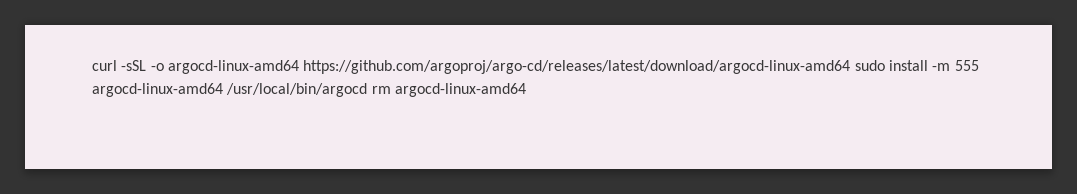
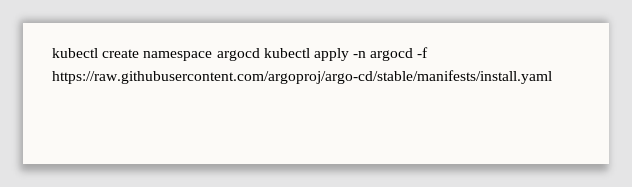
[92,60,979,74] [92,83,526,97] curl -sSL -o argocd-linux-amd64 https://github.com/argoproj/argo-cd/releases/latest/download/argocd-linux-amd64 sudo install -m 555 argocd-linux-amd64 /usr/local/bin/argocd rm argocd-linux-amd64 -> [52,47,429,61] [52,70,552,84] kubectl create namespace argocd kubectl apply -n argocd -f https://raw.githubusercontent.com/argoproj/argo-cd/stable/manifests/install.yaml

